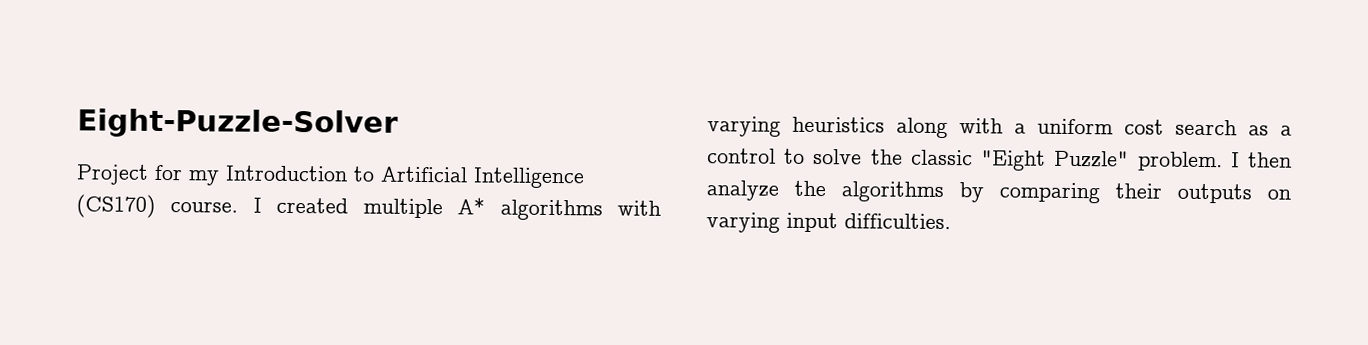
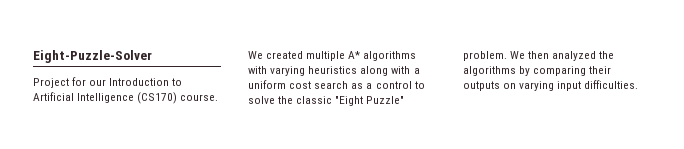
[188,170,220,186] my -> [89,79,107,86] our
[252,197,262,213] I -> [248,51,263,59] We
[1230,152,1292,168] [706,180,779,201] I then analyze -> [510,51,597,61] We then analyzed

